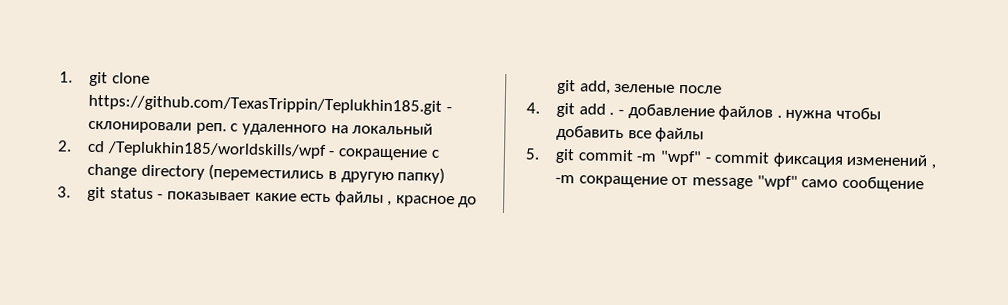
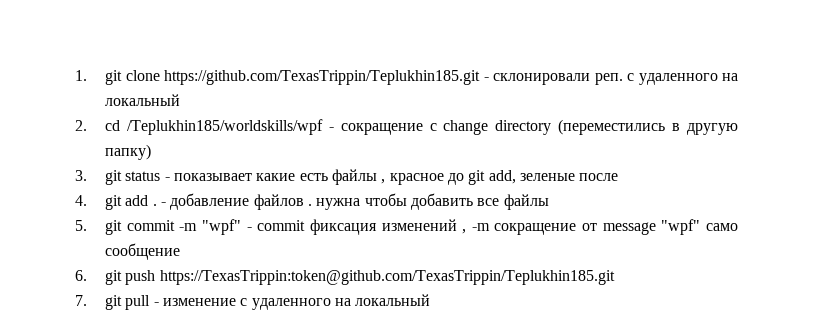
(924, 184) none -> [75,270,615,285] [75,294,431,310] // 6. git push https://TexasTrippin:token@github.com/TexasTrippin/Teplukhin185.git // 7. git pull - изменение с удаленного на локальный

